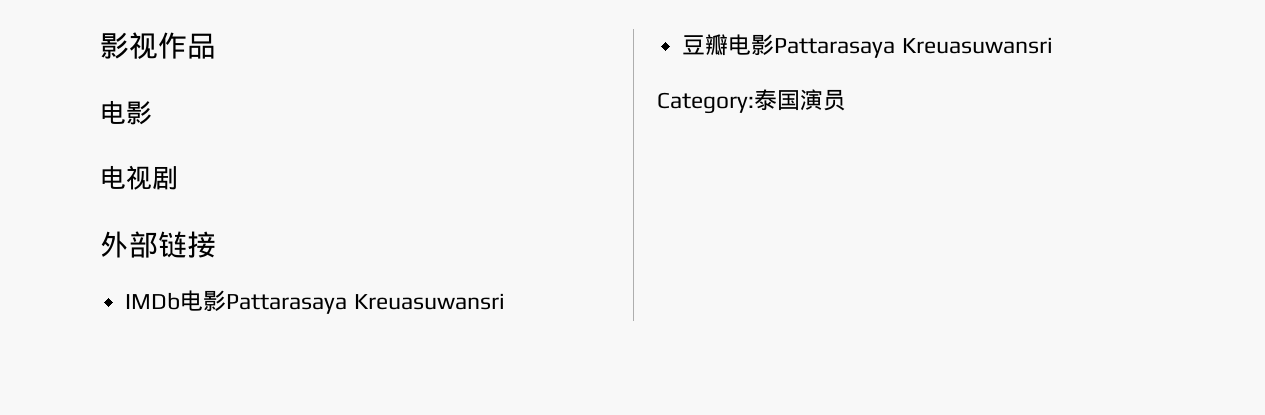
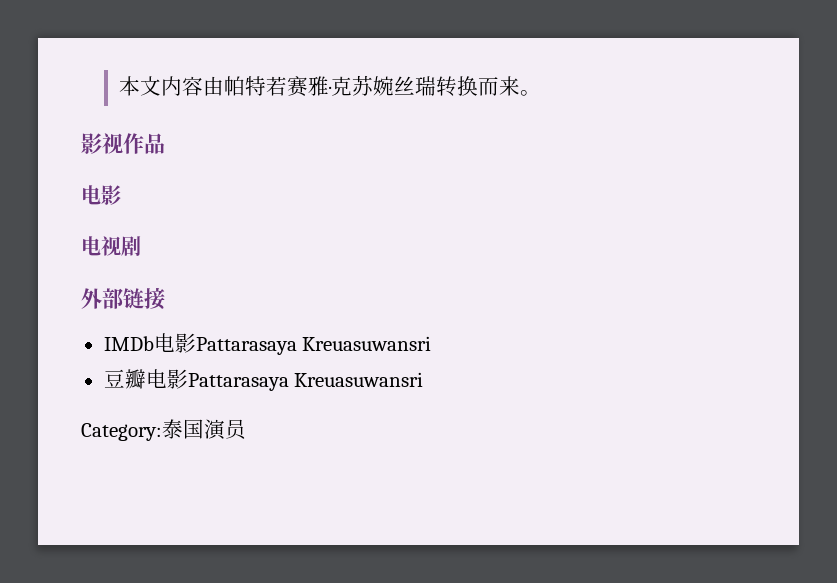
(100, 45) none -> [118,75,541,97] 本文内容由帕特若赛雅·克苏婉丝瑞转换而来。 //

